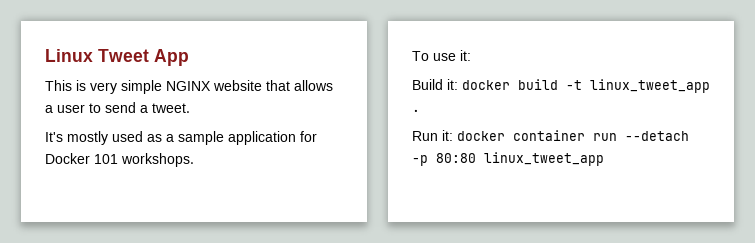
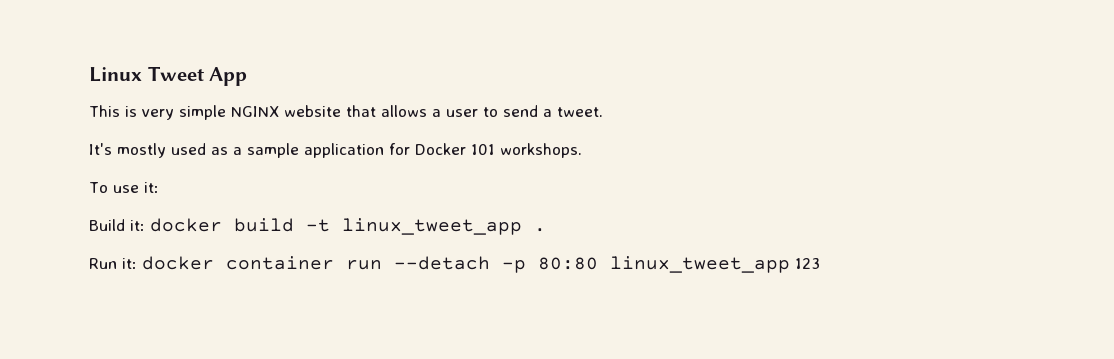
(604, 159) none -> [795,258,820,269] 123

